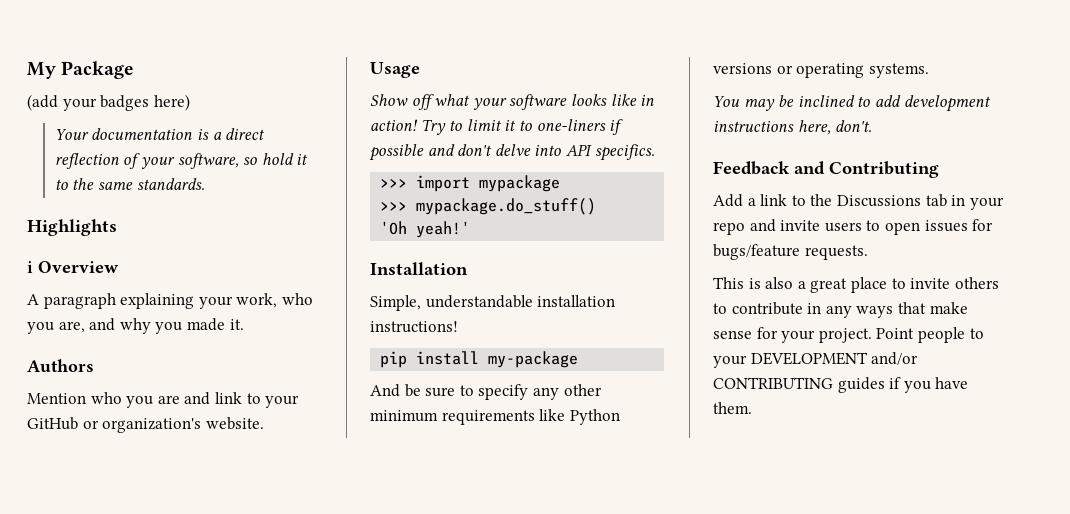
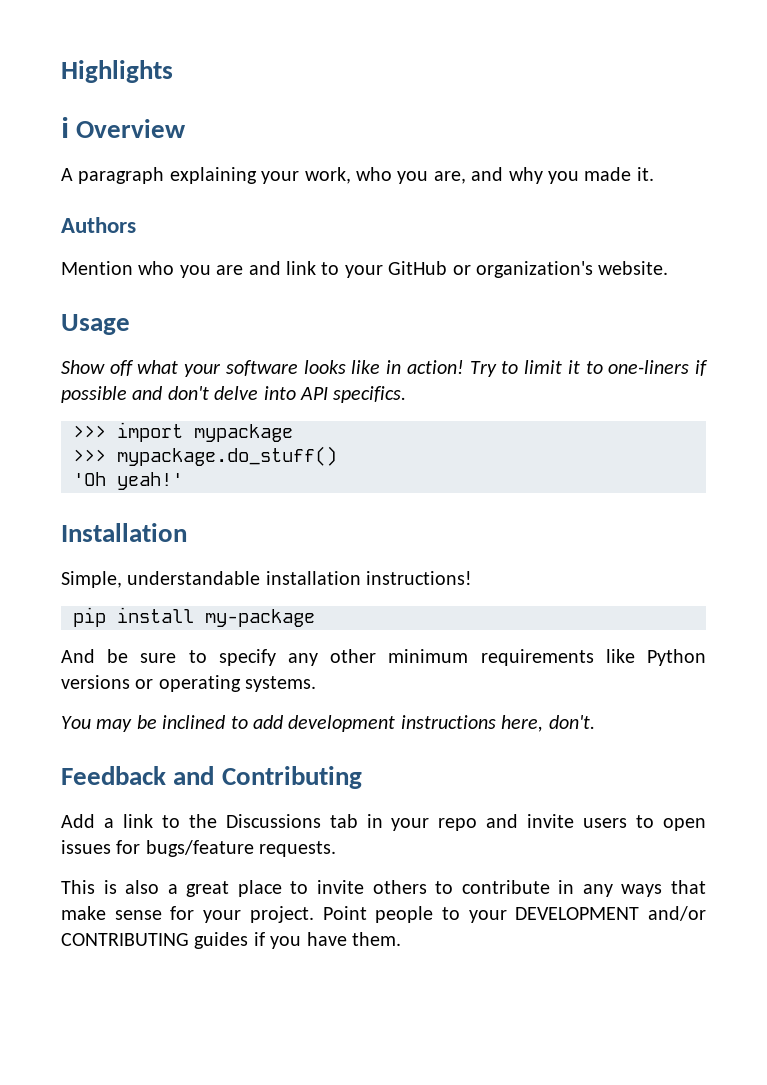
[27,61,135,79] [27,94,190,111] [54,128,266,140] [54,153,309,169] [54,178,205,190] My Package // (add your badges here) // Your documentation is a direct reflection of your software, so hold it to the same standards. // -> (61, 71) none

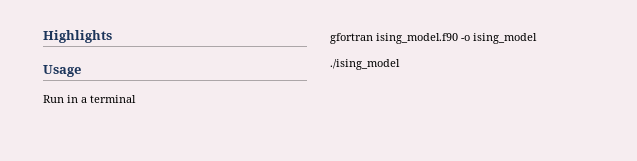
[61,117,187,138] [61,167,654,184] [61,217,136,233] [61,261,669,278] [61,314,130,335] [61,360,709,377] [61,386,407,403] [73,422,293,442] [73,446,337,466] [73,472,183,490] [61,523,187,542] [61,571,473,588] [73,607,315,627] [61,649,706,666] [61,675,317,692] [61,715,595,732] [61,766,362,789] [61,814,707,831] [61,840,337,857] [61,880,706,897] [61,906,706,923] [61,932,401,949] ℹ Overview // A paragraph explaining your work, who you are, and why you made it. // Authors // Mention who you are and link to your GitHub or organization's website. // Usage // Show off what your software looks like in action! Try to limit it to one-liners if possible and don't delve into API specifics. // >>> import mypackage // >>> mypackage.do_stuff() // 'Oh yeah!' // Installation // Simple, understandable installation instructions! // pip install my-package // And be sure to specify any other minimum requirements like Python versions or operating systems. // You may be inclined to add development instructions here, don't. // Feedback and Contributing // Add a link to the Discussions tab in your repo and invite users to open issues for bugs/feature requests. // This is also a great place to invite others to contribute in any ways that make sense for your project. Point people to your DEVELOPMENT and/or CONTRIBUTING guides if you have them. -> [43,65,81,77] [43,95,136,103] [330,33,537,44] [330,59,400,70] Usage // Run in a terminal // gfortran ising_model.f90 -o ising_model // ./ising_model

